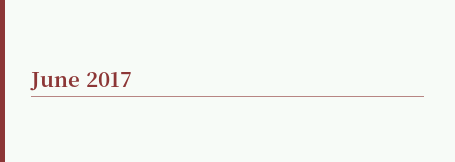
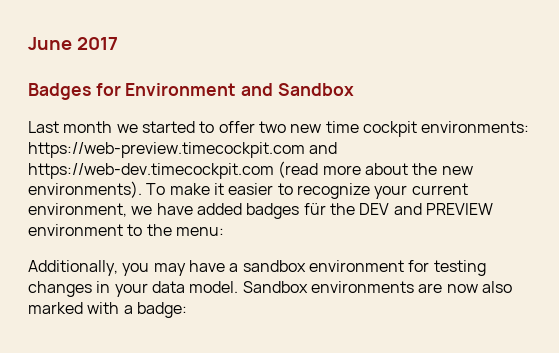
(132, 79) none -> [28,83,354,100] [28,121,530,137] [28,142,338,158] [28,161,473,179] [28,181,468,199] [28,203,493,219] [28,224,224,236] [28,260,486,276] [28,281,512,297] [28,302,187,318] // Badges for Environment and Sandbox // Last month we started to offer two new time cockpit environments: https://web-preview.timecockpit.com and https://web-dev.timecockpit.com (read more about the new environments). To make it easier to recognize your current environment, we have added badges für the DEV and PREVIEW environment to the menu: // Additionally, you may have a sandbox environment for testing changes in your data model. Sandbox environments are now also marked with a badge:

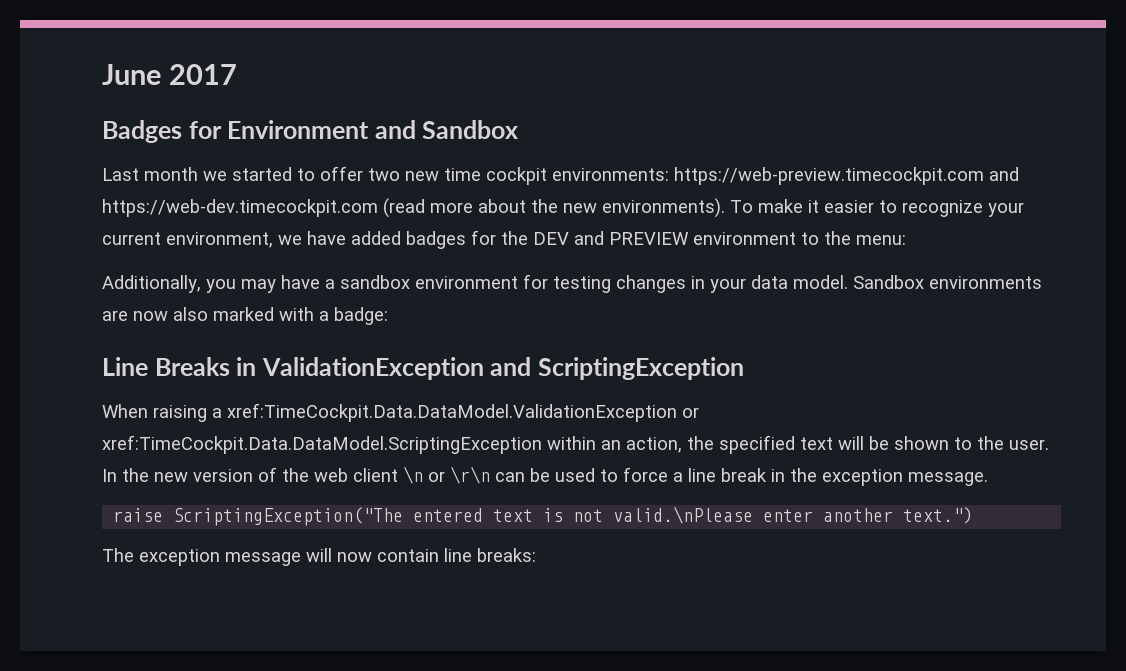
[303,203,326,215] für -> [471,230,496,245] for
(187, 310) none -> [102,357,745,380] [102,403,699,422] [102,435,1049,454] [102,466,988,486] [113,506,974,526] [102,548,536,566] // Line Breaks in ValidationException and ScriptingException // When raising a xref:TimeCockpit.Data.DataModel.ValidationException or xref:TimeCockpit.Data.DataModel.ScriptingException within an action, the specified text will be shown to the user. In the new version of the web client \n or \r\n can be used to force a line break in the exception message. // raise ScriptingException("The entered text is not valid.\nPlease enter another text.") // The exception message will now contain line breaks:

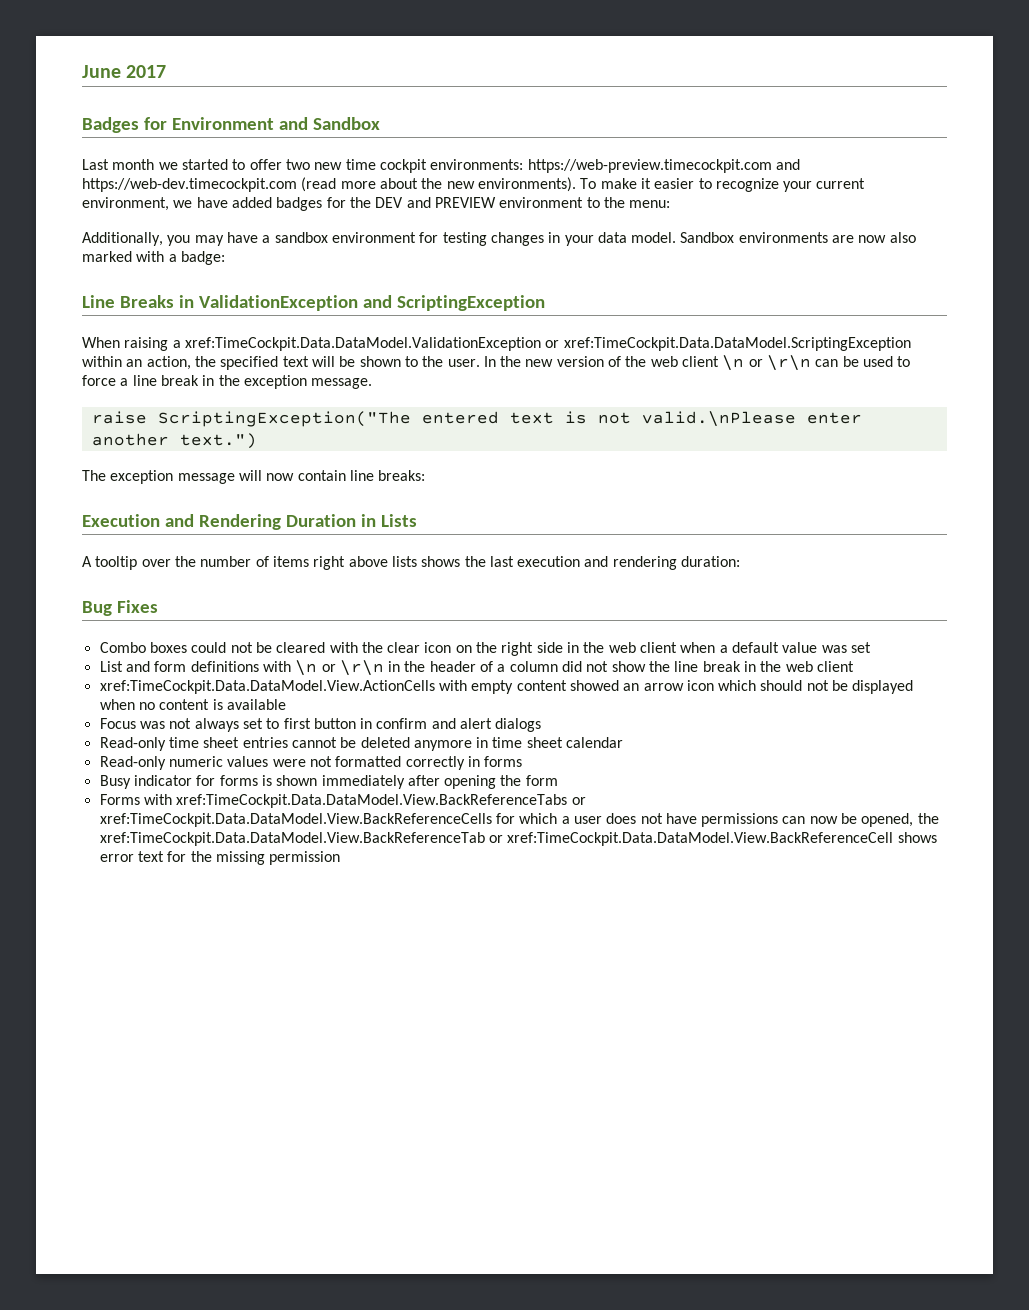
(536, 555) none -> [82,514,417,530] [82,556,741,570] [82,600,158,616] [99,642,871,656] [99,660,854,676] [99,680,914,694] [99,699,286,710] [99,718,542,732] [99,737,624,751] [99,756,523,770] [99,775,558,789] [99,794,586,808] [99,813,939,827] [99,832,937,846] [99,851,341,865] // Execution and Rendering Duration in Lists // A tooltip over the number of items right above lists shows the last execution and rendering duration: // Bug Fixes // Combo boxes could not be cleared with the clear icon on the right side in the web client when a default value was set // List and form definitions with \n or \r\n in the header of a column did not show the line break in the web client // xref:TimeCockpit.Data.DataModel.View.ActionCells with empty content showed an arrow icon which should not be displayed when no content is available // Focus was not always set to first button in confirm and alert dialogs // Read-only time sheet entries cannot be deleted anymore in time sheet calendar // Read-only numeric values were not formatted correctly in forms // Busy indicator for forms is shown immediately after opening the form // Forms with xref:TimeCockpit.Data.DataModel.View.BackReferenceTabs or xref:TimeCockpit.Data.DataModel.View.BackReferenceCells for which a user does not have permissions can now be opened, the xref:TimeCockpit.Data.DataModel.View.BackReferenceTab or xref:TimeCockpit.Data.DataModel.View.BackReferenceCell shows error text for the missing permission

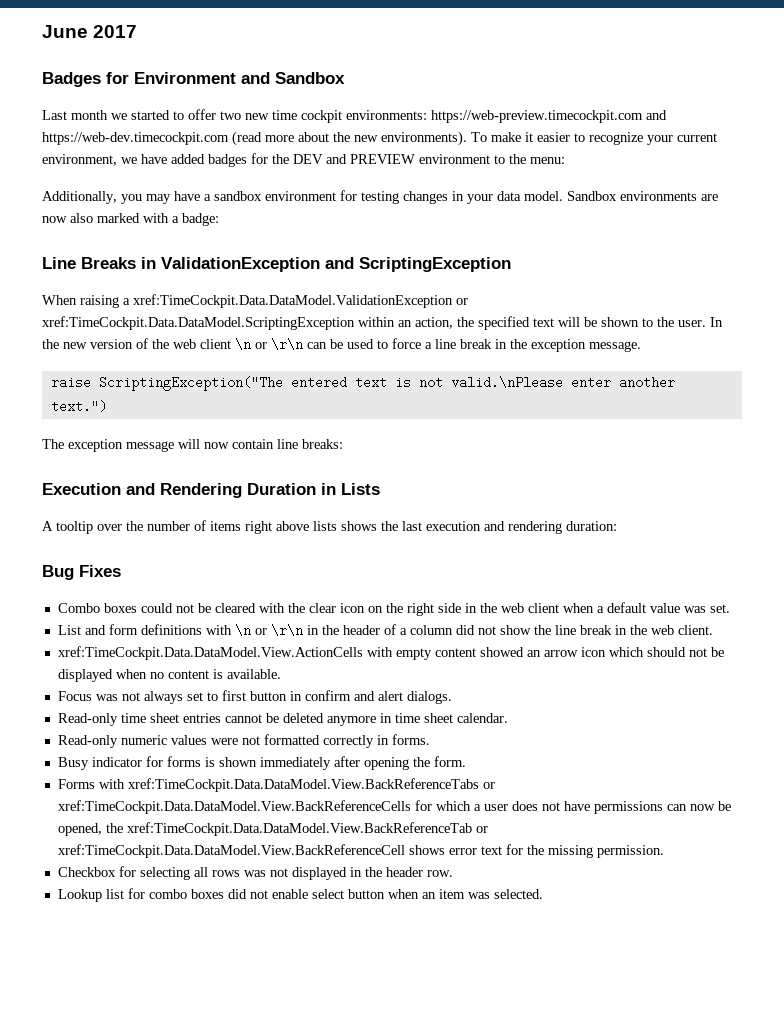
[850,642,871,653] set -> [709,604,730,613] set.
[816,661,854,672] client -> [677,625,713,635] client.
[226,699,286,710] available -> [226,669,281,679] available.
[495,718,542,732] dialogs -> [406,691,452,704] dialogs.
[566,737,624,748] calendar -> [456,713,508,723] calendar.
[484,756,523,767] forms -> [391,734,430,745] forms.
[525,775,558,786] form -> [433,756,466,767] form.
[269,851,341,865] permission -> [596,845,664,858] [57,866,453,880] [57,888,543,902] permission. // Checkbox for selecting all rows was not displayed in the header row. // Lookup list for combo boxes did not enable select button when an item was selected.

